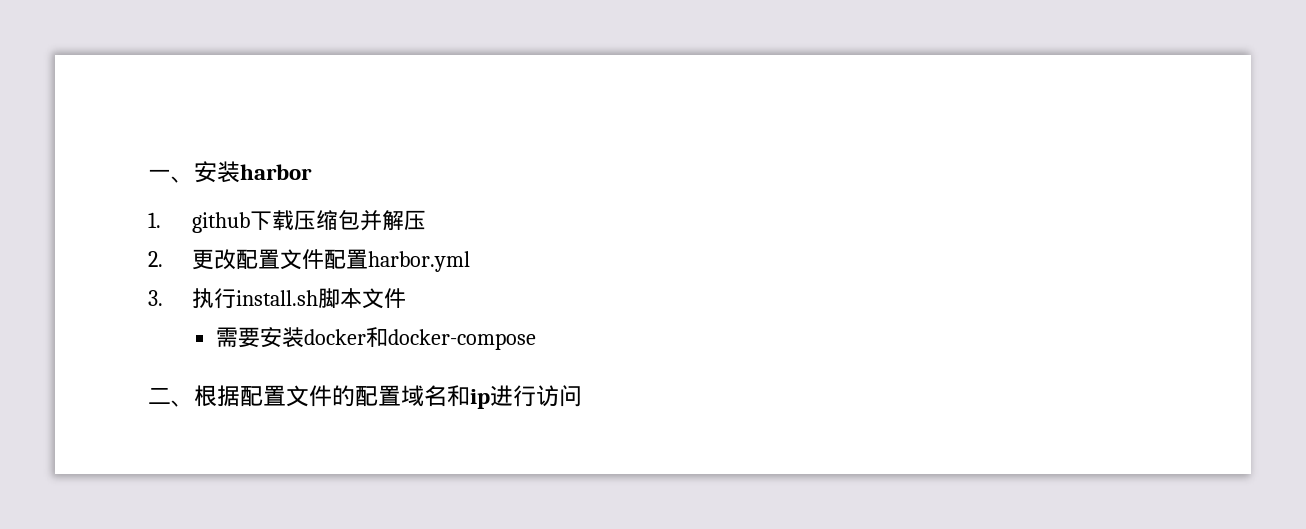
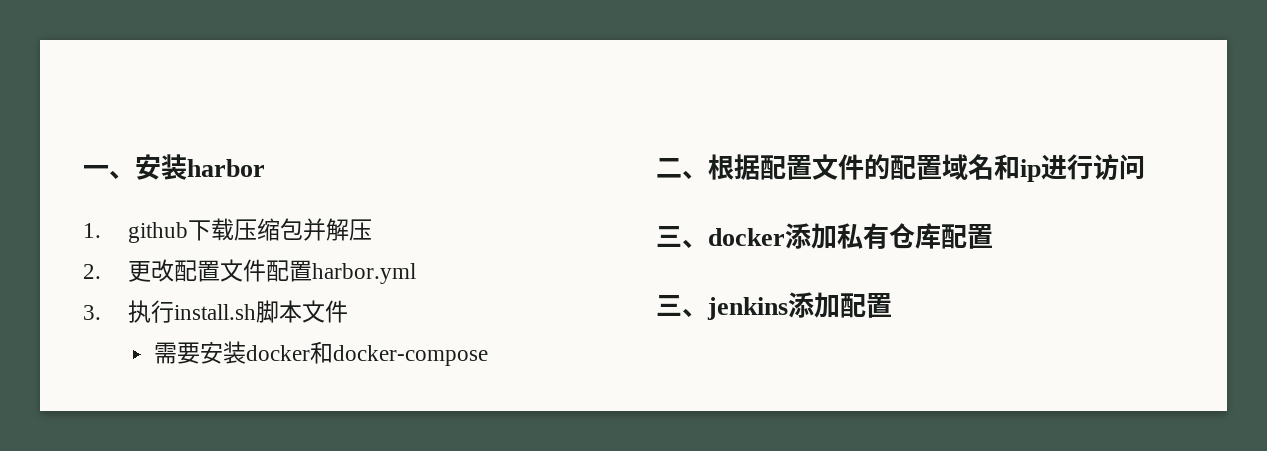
(582, 396) none -> [656,223,993,249] [656,292,892,320] // 三、docker添加私有仓库配置 // 三、jenkins添加配置

